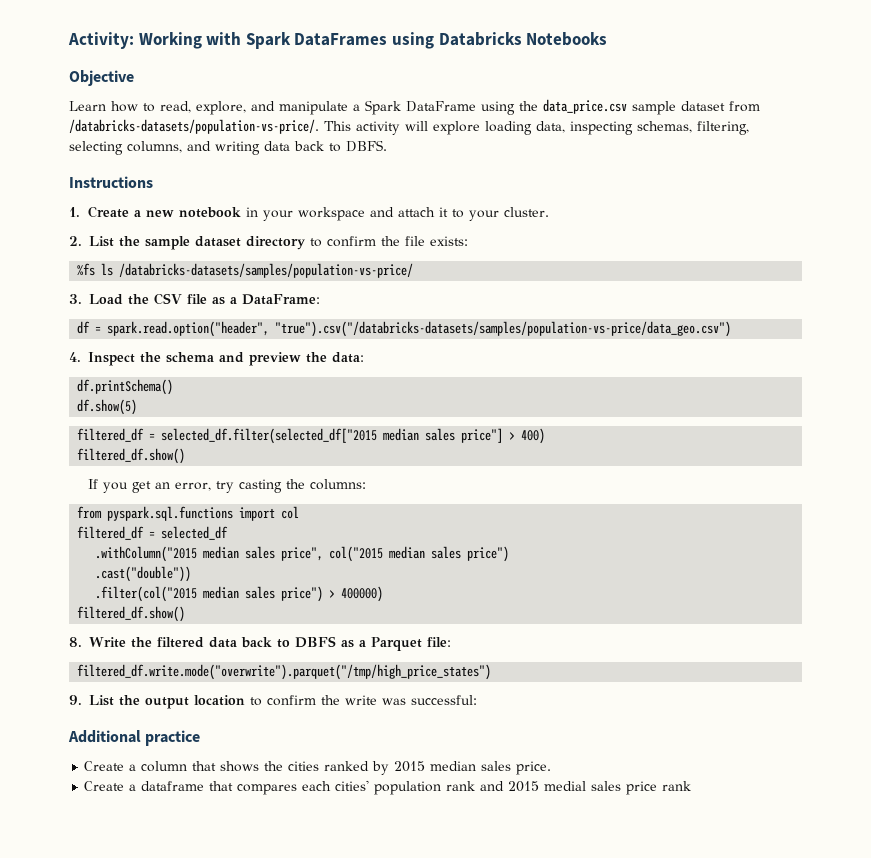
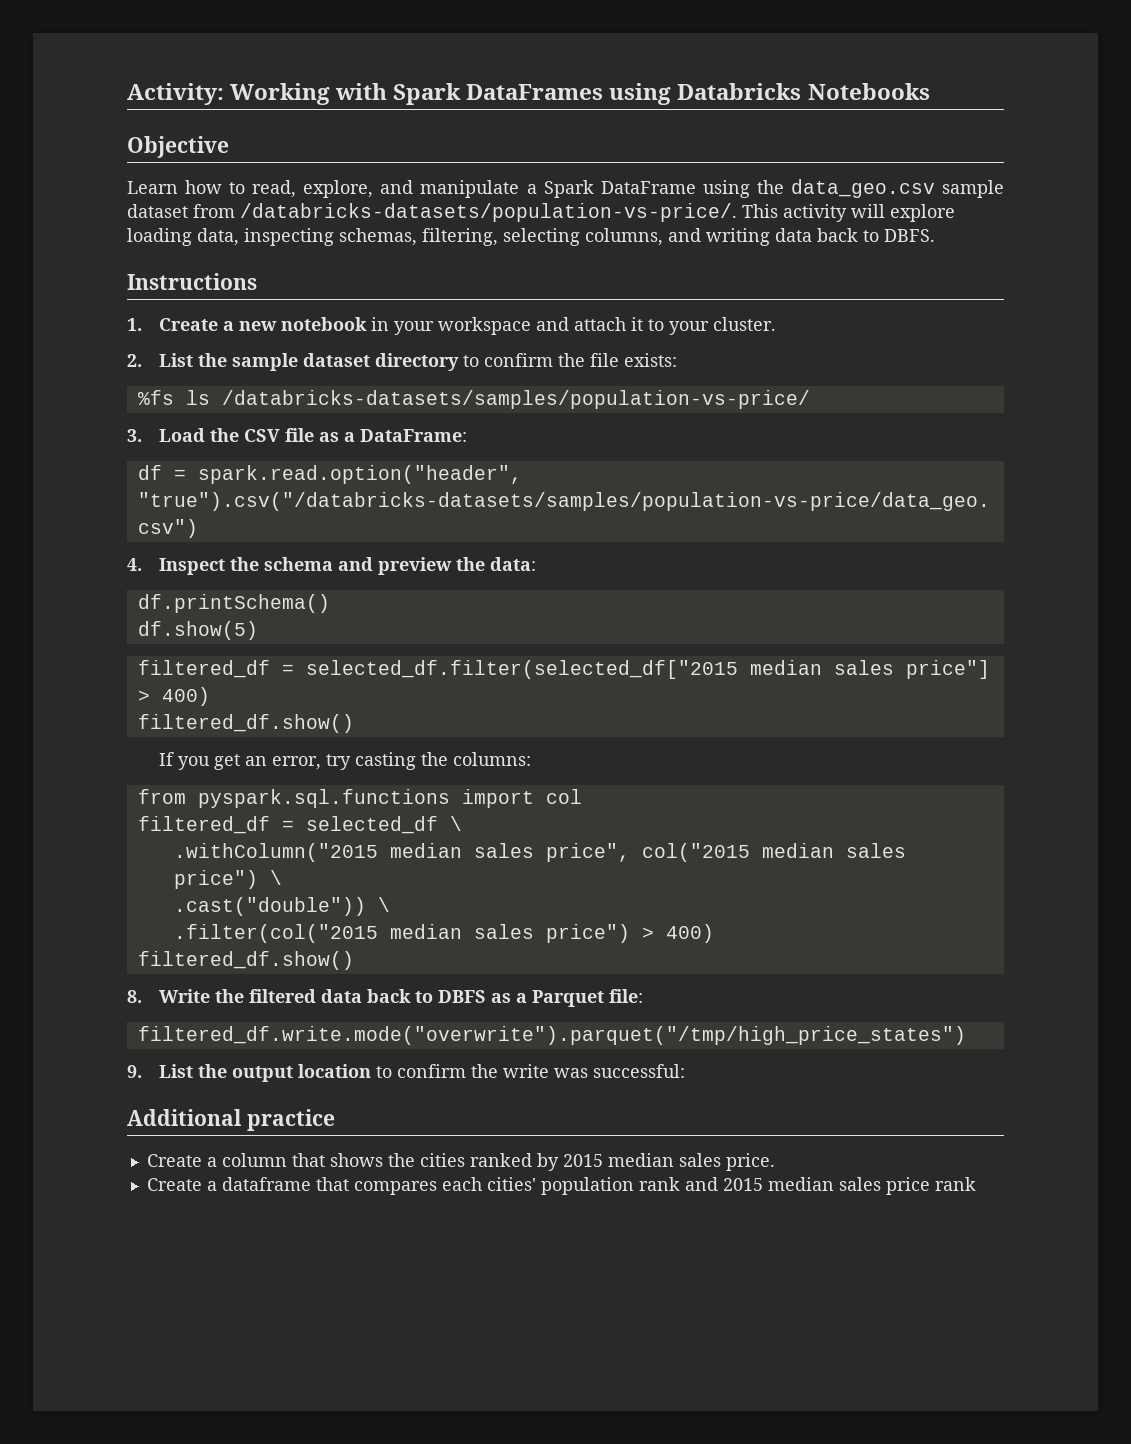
[543,99,627,114] data_price.csv -> [790,179,935,198] data_geo.csv
(229, 533) none -> [449,816,462,831] \
(510, 554) none -> [269,870,282,885] \
(192, 574) none -> [377,897,390,912] \
[341,586,384,602] 400000) -> [665,924,714,943] 400)
[544,781,587,791] medial -> [767,1177,834,1191] median

